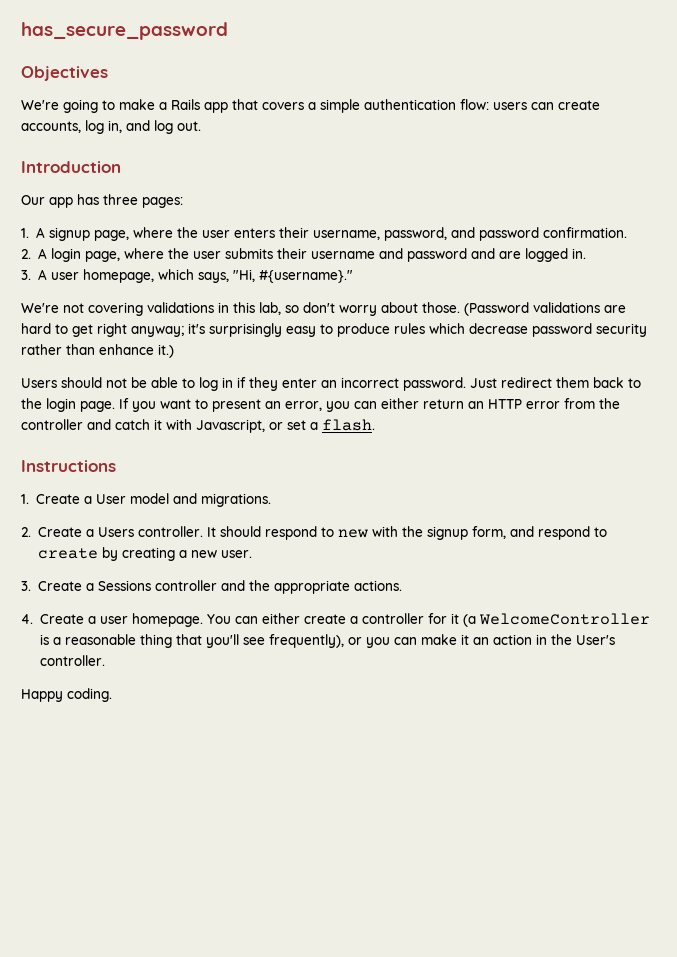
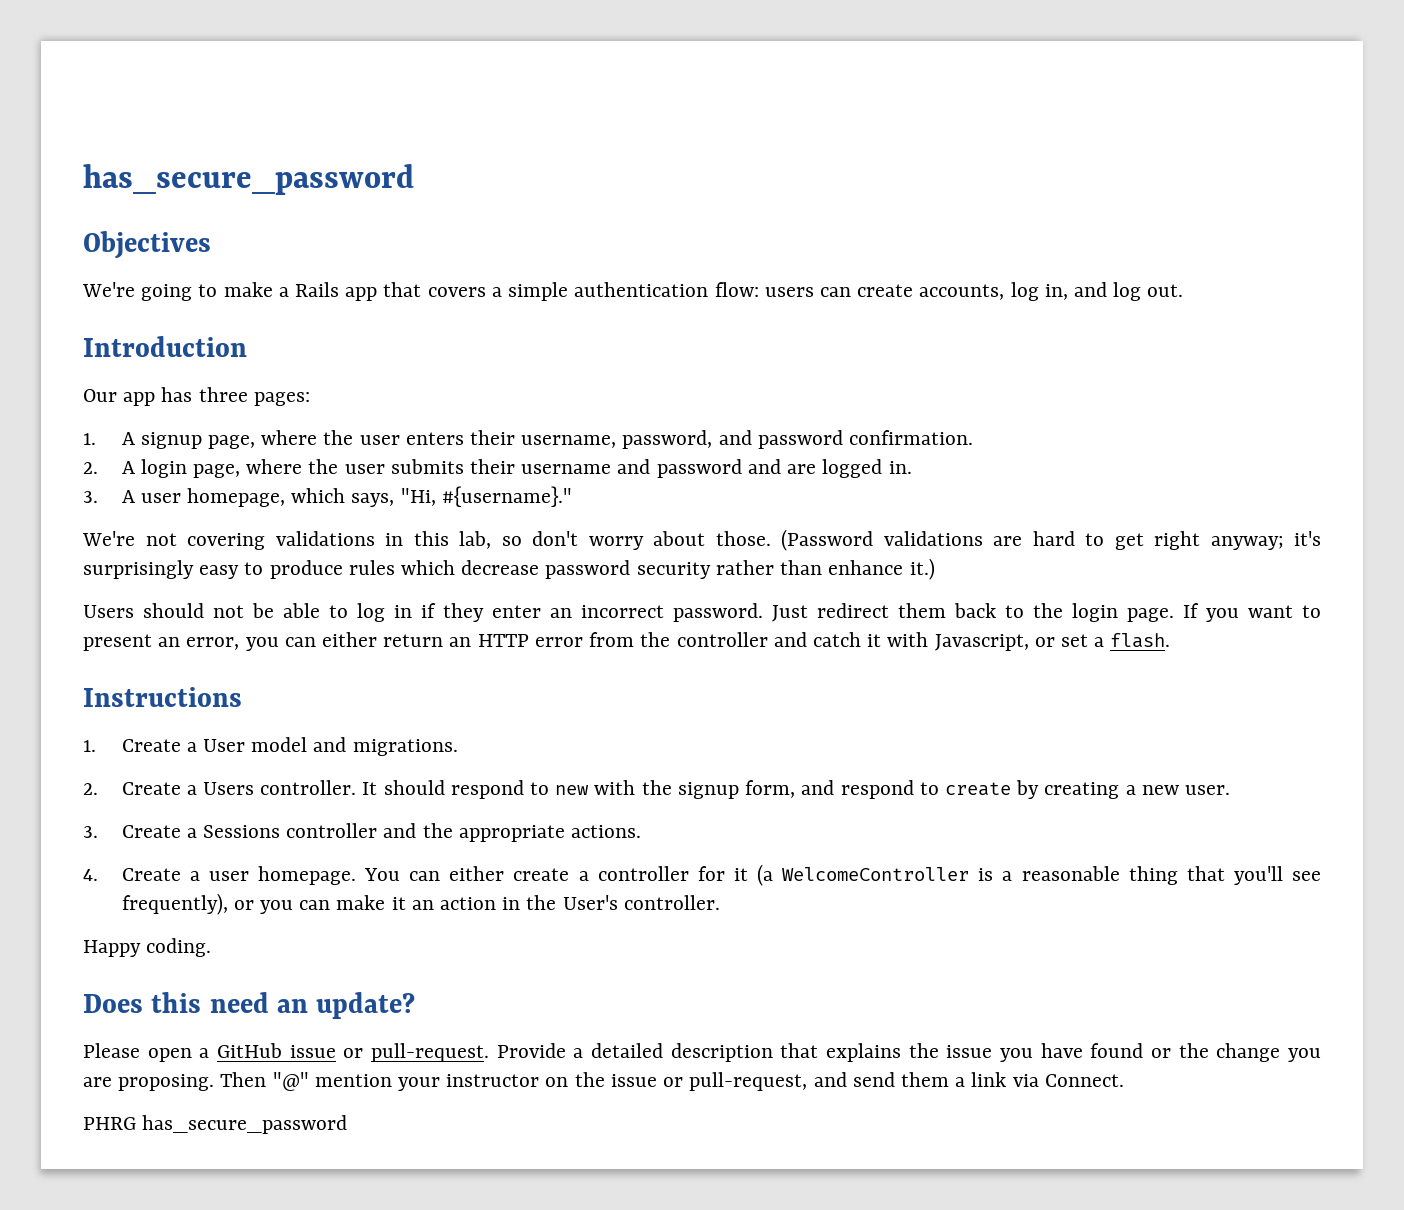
(112, 695) none -> [83,992,416,1019] [83,1043,1321,1062] [83,1072,1124,1091] [83,1115,348,1134] // Does this need an update? // Please open a GitHub issue or pull-request. Provide a detailed description that explains the issue you have found or the change you are proposing. Then "@" mention your instructor on the issue or pull-request, and send them a link via Connect. // PHRG has_secure_password

